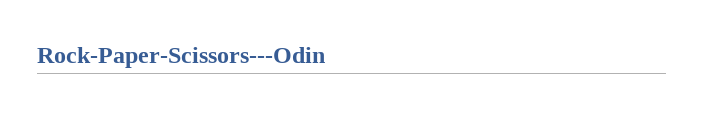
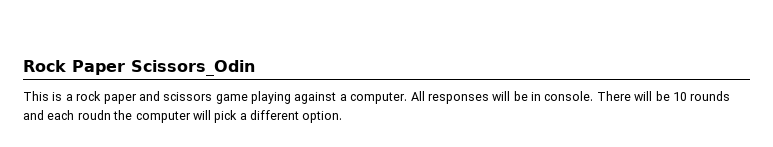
[37,47,325,68] Rock-Paper-Scissors---Odin -> [23,60,255,76] [23,91,731,104] [23,110,343,123] Rock Paper Scissors_Odin // This is a rock paper and scissors game playing against a computer. All responses will be in console. There will be 10 rounds and each roudn the computer will pick a different option.

